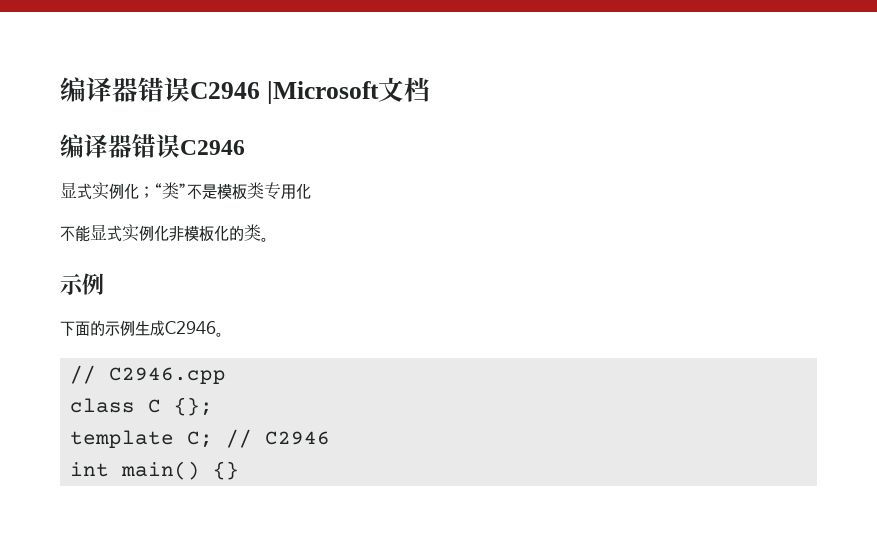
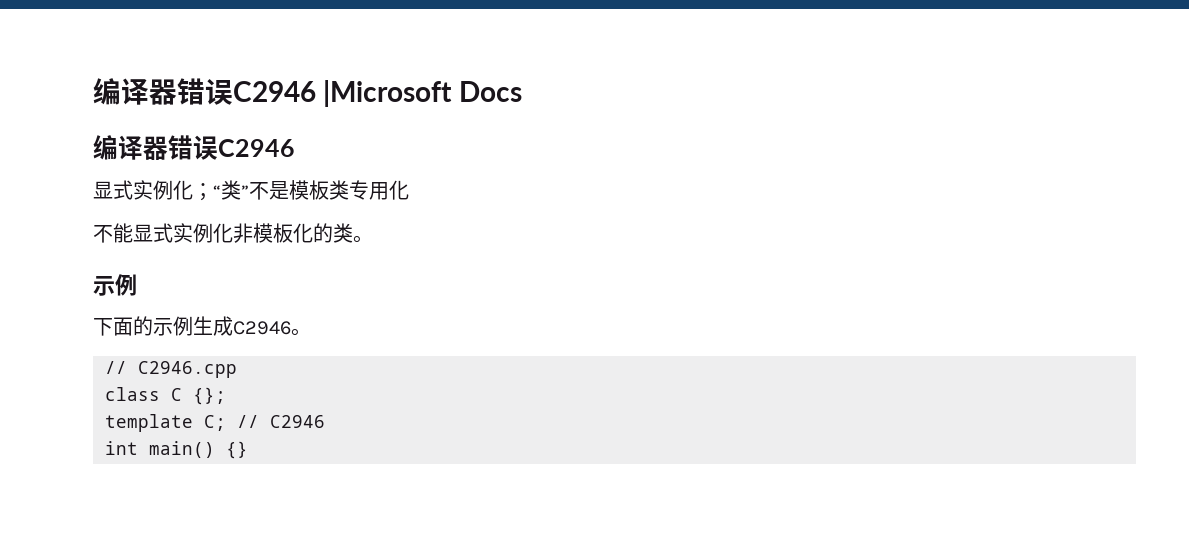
[377,77,430,102] 文档 -> [458,81,522,102] Docs

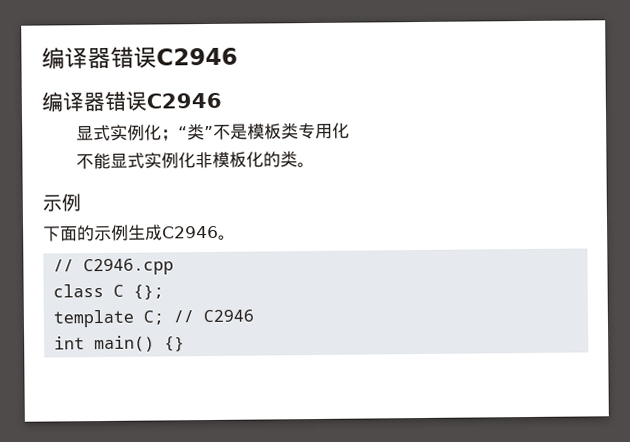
[93,78,522,107] 编译器错误C2946 |Microsoft Docs -> [41,46,238,70] 编译器错误C2946

